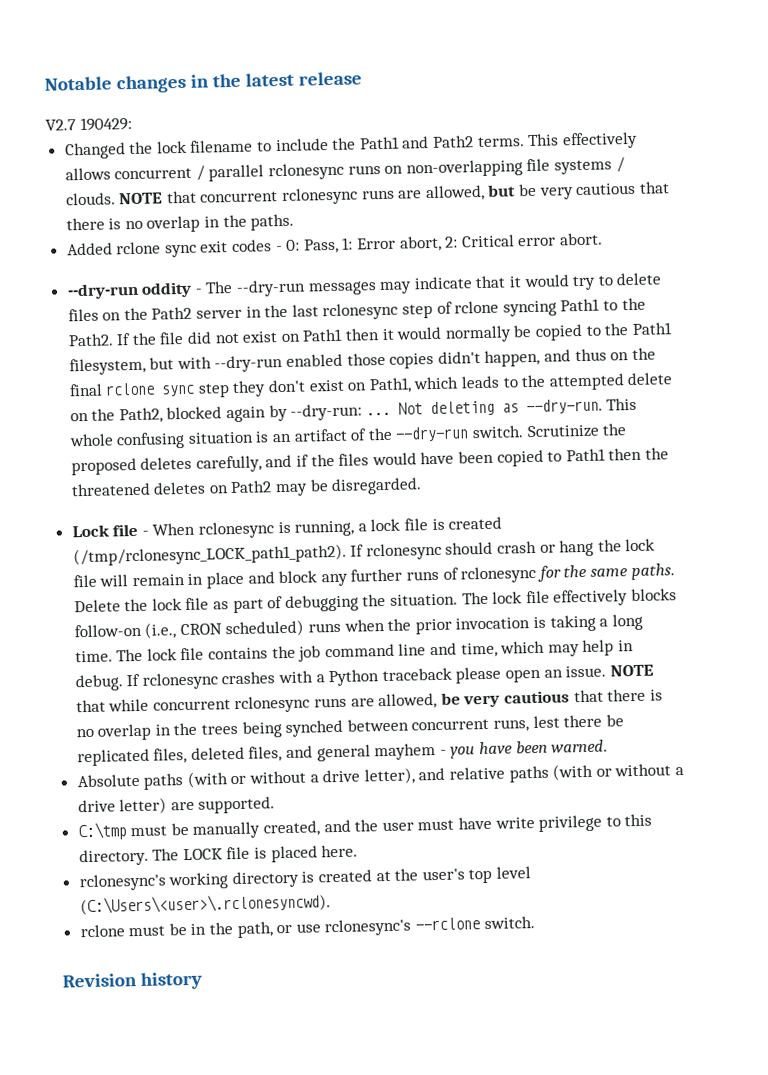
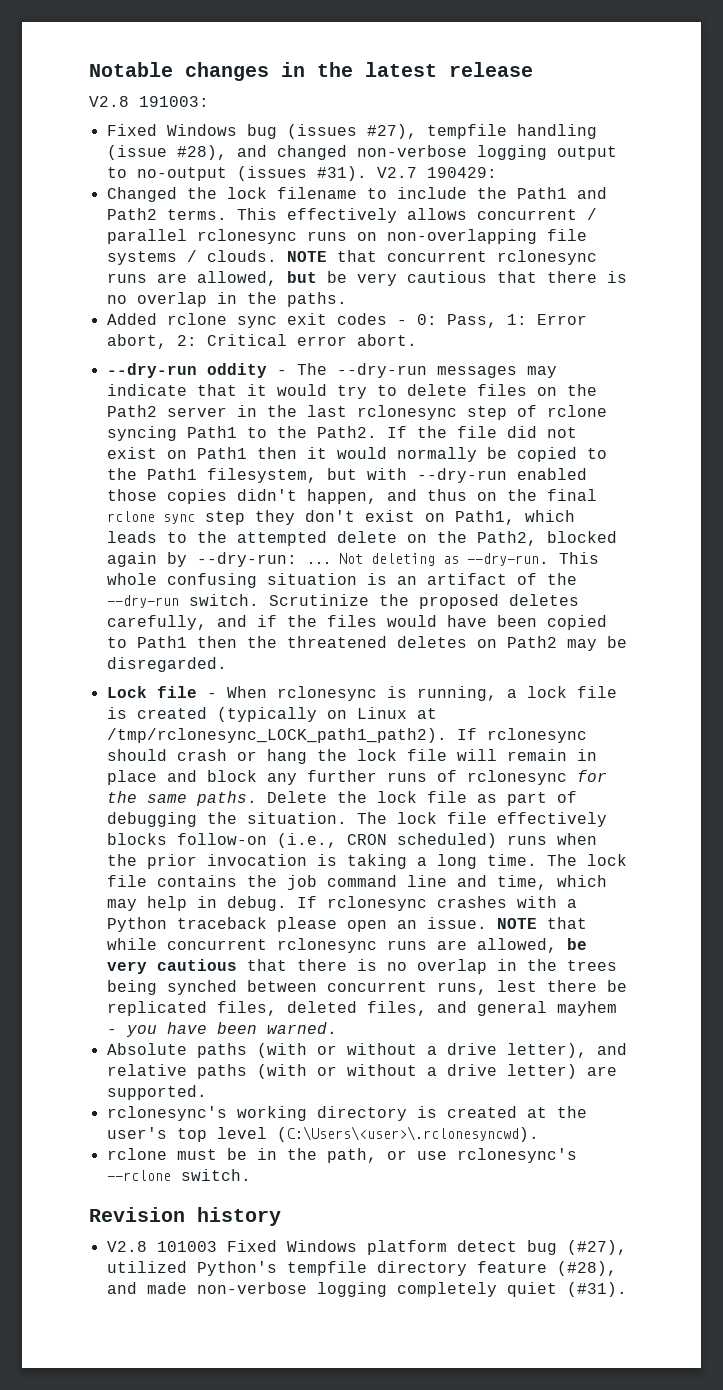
(362, 78) none -> [89,96,209,107] [106,124,597,139] [106,145,617,160] [106,166,367,181] V2.8 191003: // Fixed Windows bug (issues #27), tempfile handling (issue #28), and changed non-verbose logging output to no-output (issues #31).
[72,543,347,567] (/tmp/rclonesync_LOCK_path1_path2). -> [216,707,437,722] [106,728,447,743] (typically on Linux at /tmp/rclonesync_LOCK_path1_path2).
[77,813,653,841] [78,844,359,867] // C:\tmp must be manually created, and the user must have write privilege to this directory. The LOCK file is placed here. -> (207, 1092) none
(203, 980) none -> [106,1240,627,1255] [106,1261,617,1276] [106,1282,627,1297] // V2.8 101003 Fixed Windows platform detect bug (#27), utilized Python's tempfile directory feature (#28), and made non-verbose logging completely quiet (#31).

